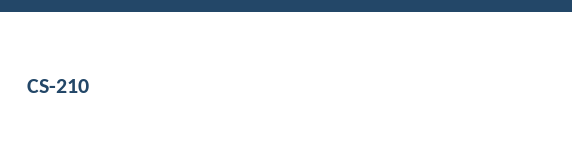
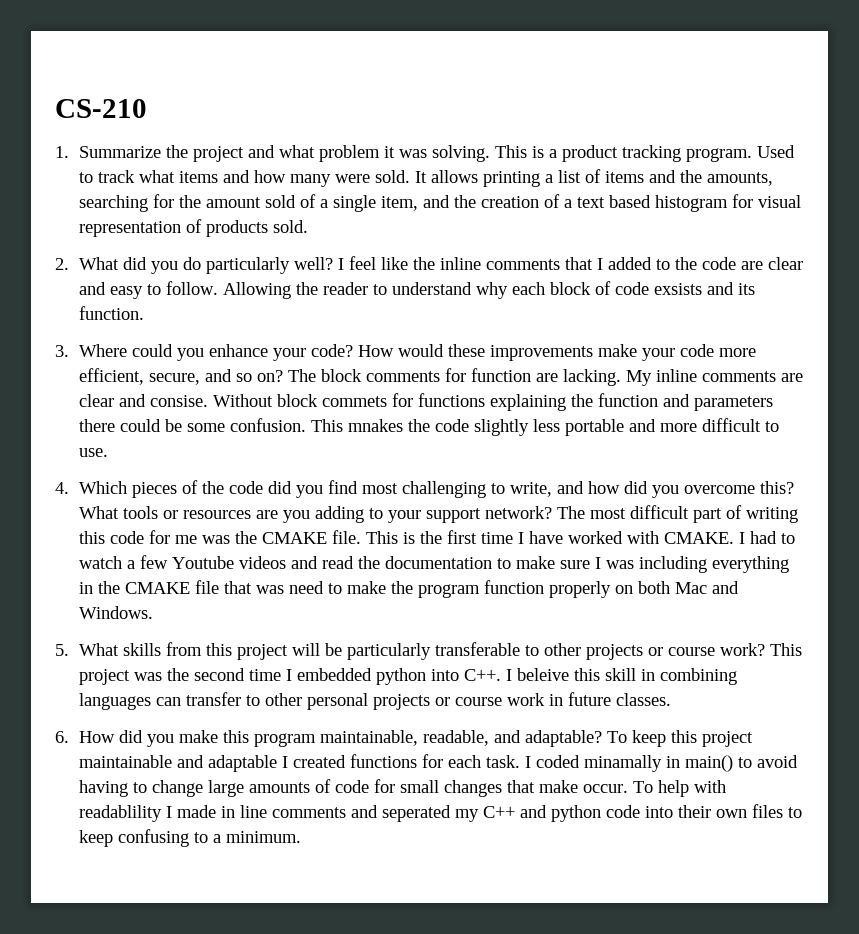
(89, 86) none -> [55,145,796,162] [79,169,774,187] [79,194,802,212] [79,219,309,237] [55,256,804,274] [79,281,756,299] [79,306,145,320] [55,344,757,361] [79,368,804,386] [79,393,774,411] [79,418,780,436] [79,448,109,457] [55,480,795,498] [79,505,799,523] [79,530,796,544] [79,555,790,573] [79,580,740,598] [79,606,154,619] [55,642,803,660] [79,668,738,685] [79,692,672,710] [55,730,754,747] [79,754,799,772] [79,779,727,797] [79,804,803,822] [79,829,302,847] // 1. Summarize the project and what problem it was solving. This is a product tracking program. Used to track what items and how many were sold. It allows printing a list of items and the amounts, searching for the amount sold of a single item, and the creation of a text based histogram for visual representation of products sold. // 2. What did you do particularly well? I feel like the inline comments that I added to the code are clear and easy to follow. Allowing the reader to understand why each block of code exsists and its function. // 3. Where could you enhance your code? How would these improvements make your code more efficient, secure, and so on? The block comments for function are lacking. My inline comments are clear and consise. Without block commets for functions explaining the function and parameters there could be some confusion. This mnakes the code slightly less portable and more difficult to use. // 4. Which pieces of the code did you find most challenging to write, and how did you overcome this? What tools or resources are you adding to your support network? The most difficult part of writing this code for me was the CMAKE file. This is the first time I have worked with CMAKE. I had to watch a few Youtube videos and read the documentation to make sure I was including everything in the CMAKE file that was need to make the program function properly on both Mac and Windows. // 5. What skills from this project will be particularly transferable to other projects or course work? This project was the second time I embedded python into C++. I beleive this skill in combining languages can transfer to other personal projects or course work in future classes. // 6. How did you make this program maintainable, readable, and adaptable? To keep this project maintainable and adaptable I created functions for each task. I coded minamally in main() to avoid having to change large amounts of code for small changes that make occur. To help with readablility I made in line comments and seperated my C++ and python code into their own files to keep confusing to a minimum.

